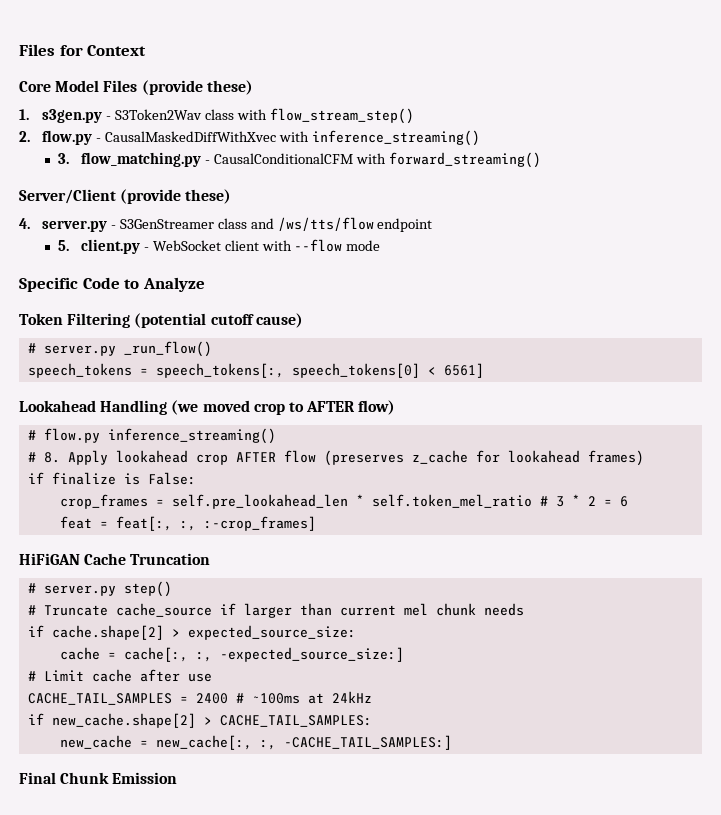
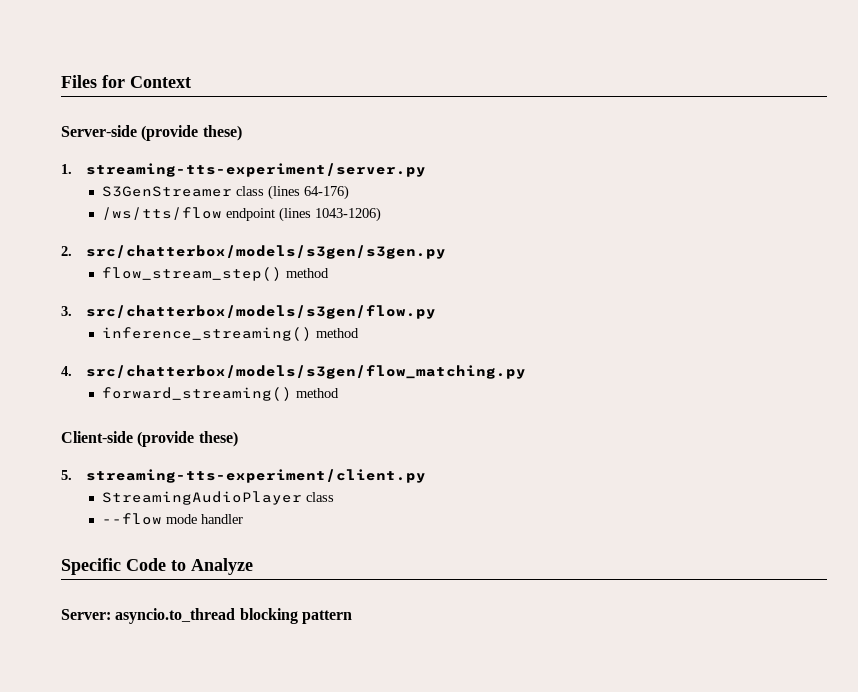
[19,80,138,92] Core Model Files -> [61,125,137,137] Server-side
[41,108,414,124] [19,130,480,146] [57,152,386,167] s3gen.py - S3Token2Wav class with flow_stream_step() // 2. flow.py - CausalMaskedDiffWithXvec with inference_streaming() // 3. flow_matching.py - CausalConditionalCFM with -> [86,163,427,177] [102,185,350,200] [102,207,382,222] [61,245,447,259] [102,267,330,281] [61,305,437,319] [102,327,360,341] [61,365,527,379] streaming-tts-experiment/server.py // S3GenStreamer class (lines 64-176) // /ws/tts/flow endpoint (lines 1043-1206) // 2. src/chatterbox/models/s3gen/s3gen.py // flow_stream_step() method // 3. src/chatterbox/models/s3gen/flow.py // inference_streaming() method // 4. src/chatterbox/models/s3gen/flow_matching.py //
[19,189,232,204] [19,217,433,232] [57,239,292,254] // Server/Client (provide these) // 4. server.py - S3GenStreamer class and /ws/tts/flow endpoint // 5. client.py - WebSocket client with -> [296,388,340,398] [61,431,238,447] [61,469,427,483] [102,491,335,505] method // Client-side (provide these) // 5. streaming-tts-experiment/client.py // StreamingAudioPlayer class //
(381, 245) none -> [201,514,244,524] handler
[19,313,303,328] [27,341,212,357] [27,363,484,378] [19,400,396,415] [27,428,276,444] [27,450,644,466] [27,472,196,485] [59,494,628,509] [59,516,316,531] [19,553,211,565] [27,581,172,597] [27,603,524,618] [27,625,356,640] [59,647,404,662] [27,669,212,682] [27,691,372,705] [27,713,372,728] [59,735,452,750] [19,772,178,784] Token Filtering (potential cutoff cause) // # server.py _run_flow() // speech_tokens = speech_tokens[:, speech_tokens[0] < 6561] // Lookahead Handling (we moved crop to AFTER flow) // # flow.py inference_streaming() // # 8. Apply lookahead crop AFTER flow (preserves z_cache for lookahead frames) // if finalize is False: // crop_frames = self.pre_lookahead_len * self.token_mel_ratio # 3 * 2 = 6 // feat = feat[:, :, :-crop_frames] // HiFiGAN Cache Truncation // # server.py step() // # Truncate cache_source if larger than current mel chunk needs // if cache.shape[2] > expected_source_size: // cache = cache[:, :, -expected_source_size:] // # Limit cache after use // CACHE_TAIL_SAMPLES = 2400 # ~100ms at 24kHz // if new_cache.shape[2] > CACHE_TAIL_SAMPLES: // new_cache = new_cache[:, :, -CACHE_TAIL_SAMPLES:] // Final Chunk Emission -> [61,608,352,624] Server: asyncio.to_thread blocking pattern

